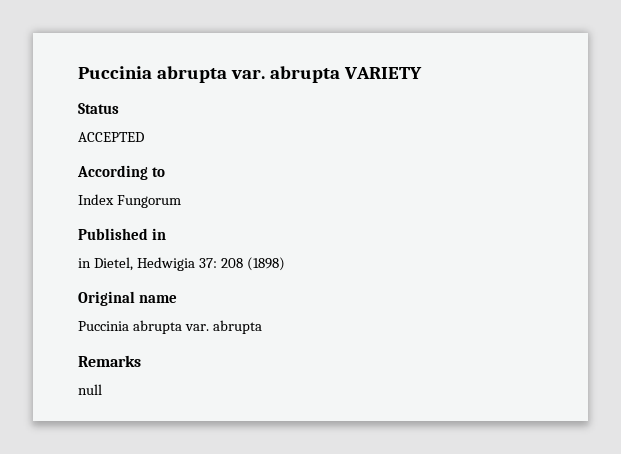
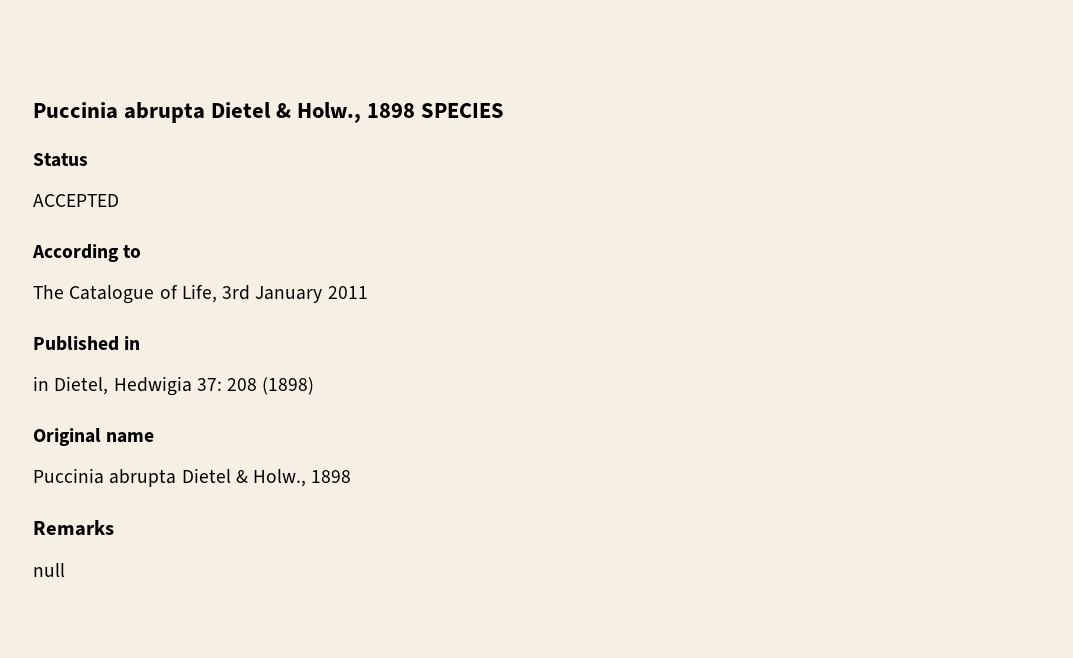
[78,66,422,83] Puccinia abrupta var. abrupta VARIETY -> [33,102,505,123] Puccinia abrupta Dietel & Holw., 1898 SPECIES
[78,194,181,208] Index Fungorum -> [33,284,368,304] The Catalogue of Life, 3rd January 2011
[184,320,262,334] var. abrupta -> [181,468,352,487] Dietel & Holw., 1898

